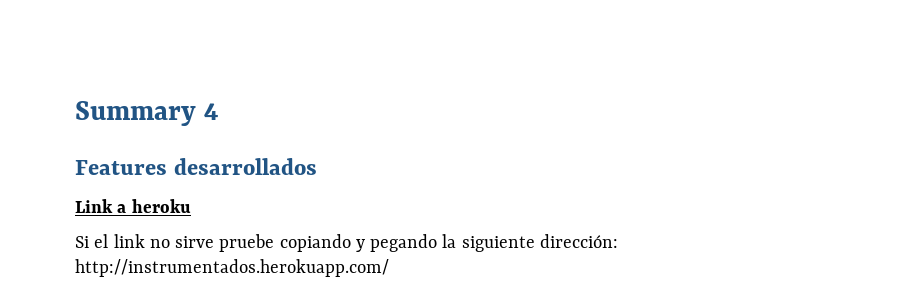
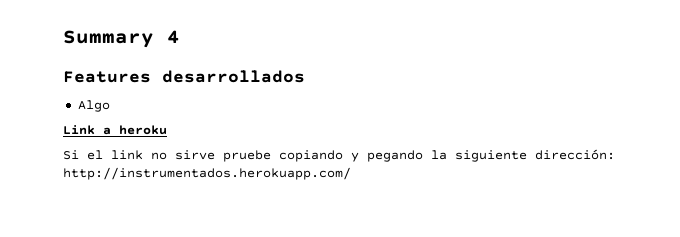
(318, 166) none -> [77,100,110,112] // Algo

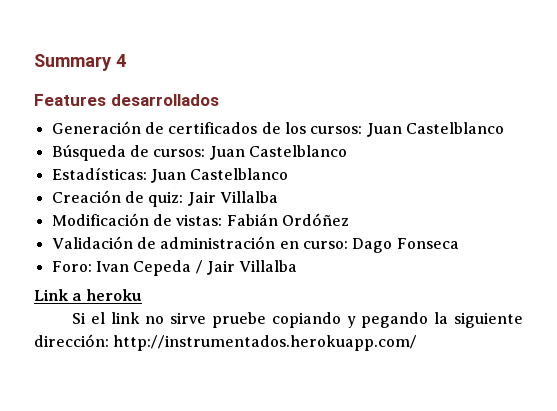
[77,100,110,112] Algo -> [51,121,504,137] [51,145,347,161] [51,167,289,183] [51,190,278,207] [51,213,349,226] [51,236,459,253] [51,260,298,276] Generación de certificados de los cursos: Juan Castelblanco // Búsqueda de cursos: Juan Castelblanco // Estadísticas: Juan Castelblanco // Creación de quiz: Jair Villalba // Modificación de vistas: Fabián Ordóñez // Validación de administración en curso: Dago Fonseca // Foro: Ivan Cepeda / Jair Villalba

